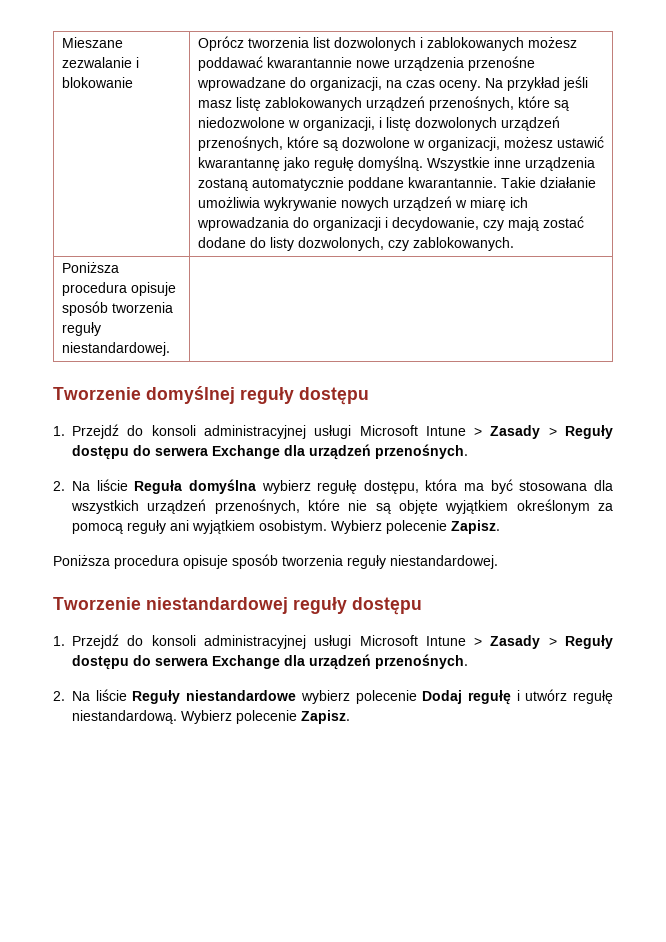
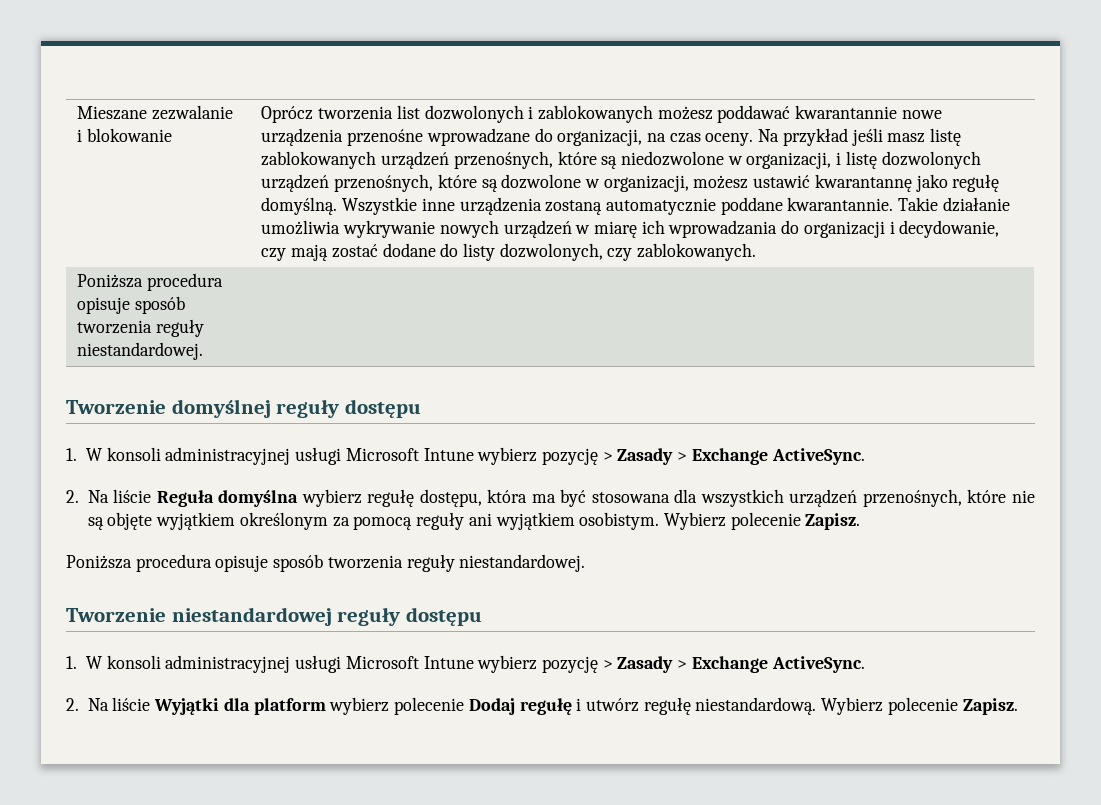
[72,424,613,439] [72,444,468,460] Przejdź do konsoli administracyjnej usługi Microsoft Intune > Zasady > Reguły dostępu do serwera Exchange dla urządzeń przenośnych. -> [85,447,865,465] W konsoli administracyjnej usługi Microsoft Intune wybierz pozycję > Zasady > Exchange ActiveSync.
[72,634,613,649] [72,654,468,670] [53,689,297,704] Przejdź do konsoli administracyjnej usługi Microsoft Intune > Zasady > Reguły dostępu do serwera Exchange dla urządzeń przenośnych. // 2. Na liście Reguły niestandardowe -> [85,655,865,673] [66,697,326,715] W konsoli administracyjnej usługi Microsoft Intune wybierz pozycję > Zasady > Exchange ActiveSync. // 2. Na liście Wyjątki dla platform

